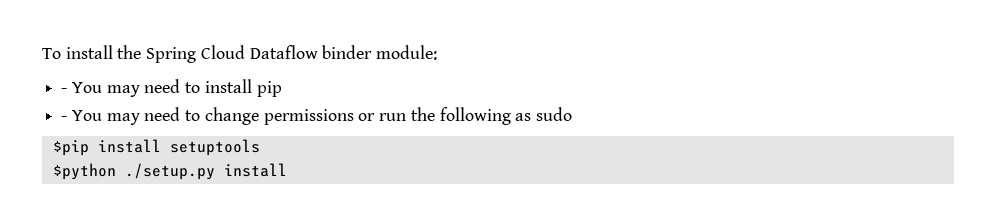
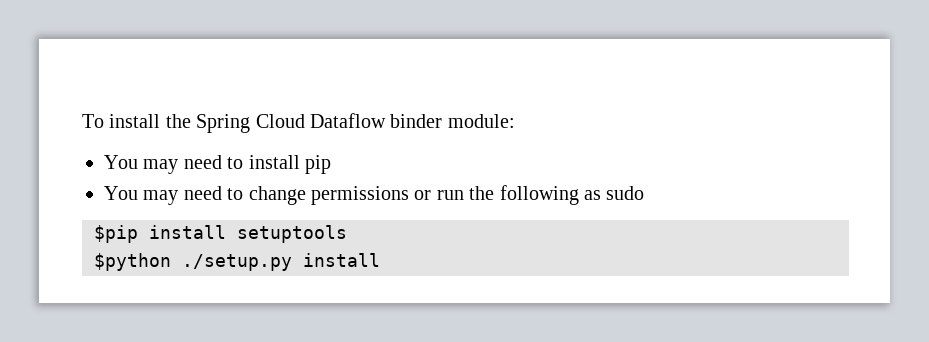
[61,88,68,93] - -> (515, 121) none
[61,116,68,121] - -> (331, 164) none

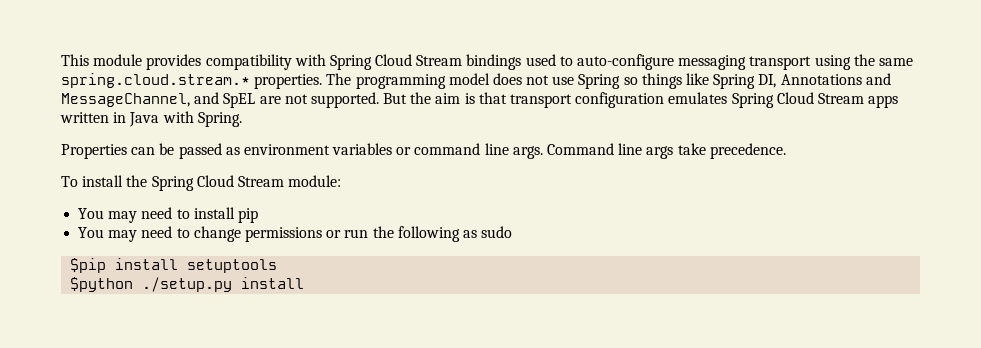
(82, 121) none -> [61,54,913,70] [61,73,891,89] [61,92,899,108] [60,111,242,127] [61,143,786,159] This module provides compatibility with Spring Cloud Stream bindings used to auto-configure messaging transport using the same spring.cloud.stream.* properties. The programming model does not use Spring so things like Spring DI, Annotations and MessageChannel, and SpEL are not supported. But the aim is that transport configuration emulates Spring Cloud Stream apps written in Java with Spring. // Properties can be passed as environment variables or command line args. Command line args take precedence. //
[310,113,443,128] Dataflow binder -> [237,176,284,187] Stream

